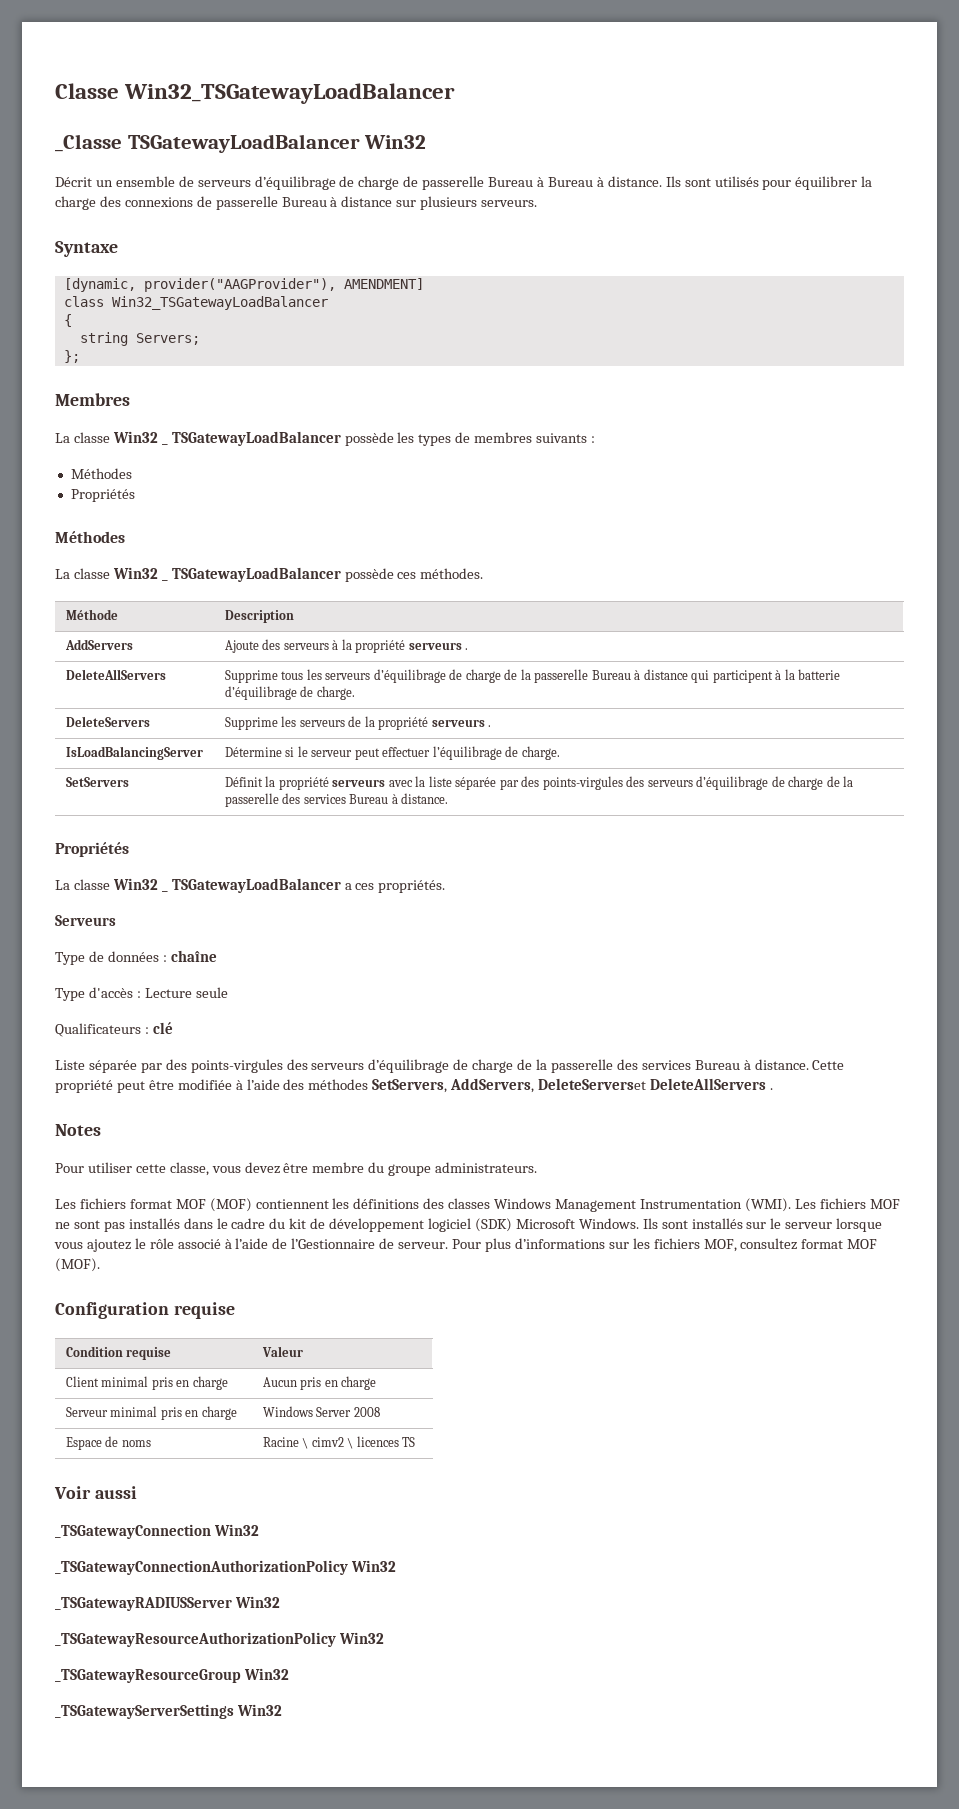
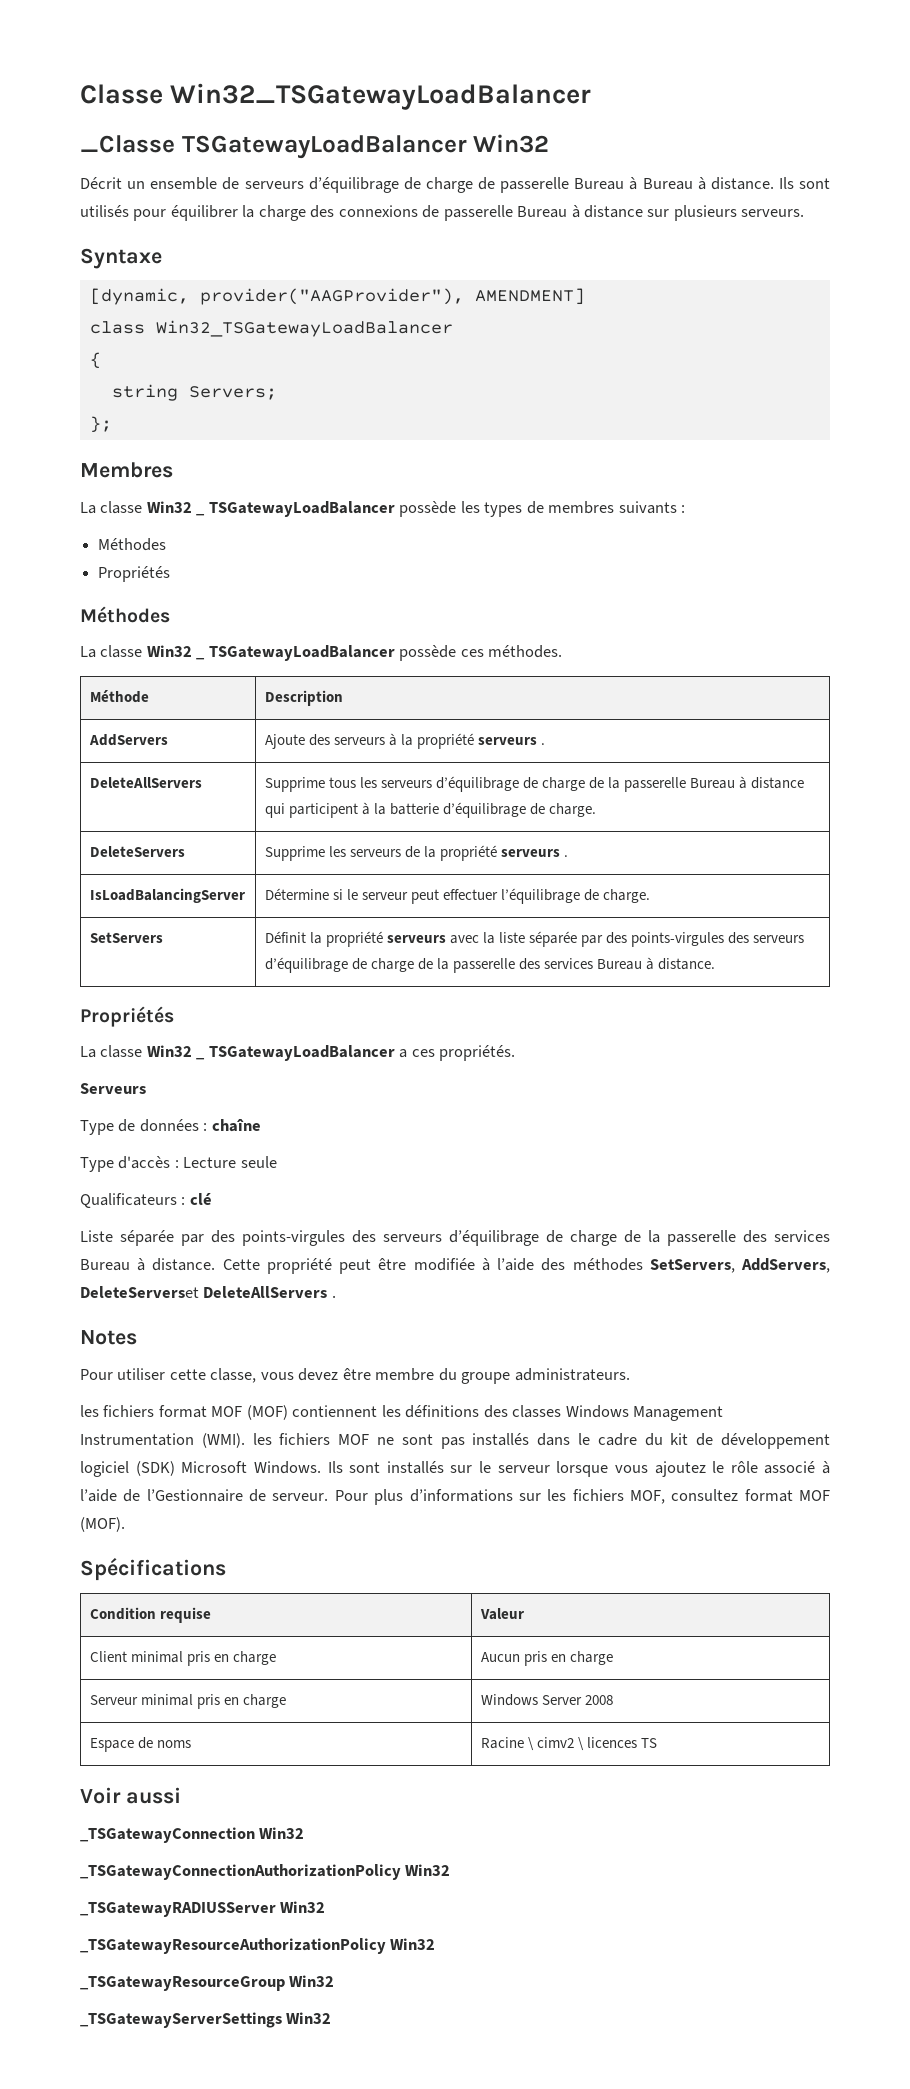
[55,1199,76,1209] Les -> [80,1405,99,1417] les
[794,1199,816,1209] Les -> [252,1433,272,1445] les
[55,1302,235,1319] Configuration requise -> [80,1558,226,1581] Spécifications

